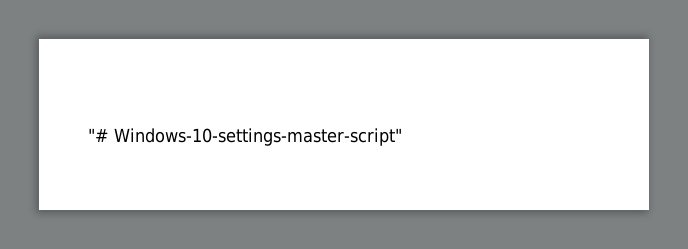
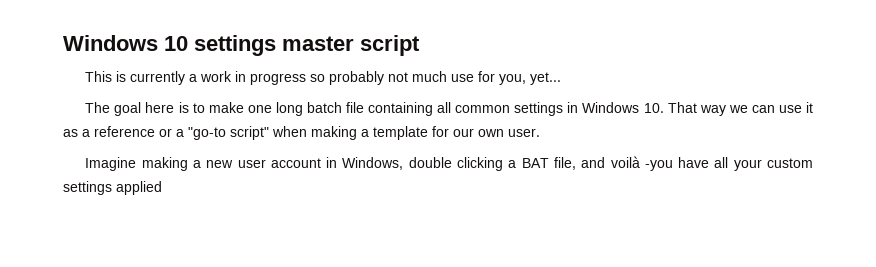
[88,128,402,146] "# Windows-10-settings-master-script" -> [63,35,420,56] [85,71,562,85] [85,102,814,116] [63,126,540,140] [85,156,813,171] [63,181,162,195] Windows 10 settings master script // This is currently a work in progress so probably not much use for you, yet... // The goal here is to make one long batch file containing all common settings in Windows 10. That way we can use it as a reference or a "go-to script" when making a template for our own user. // Imagine making a new user account in Windows, double clicking a BAT file, and voilà -you have all your custom settings applied

